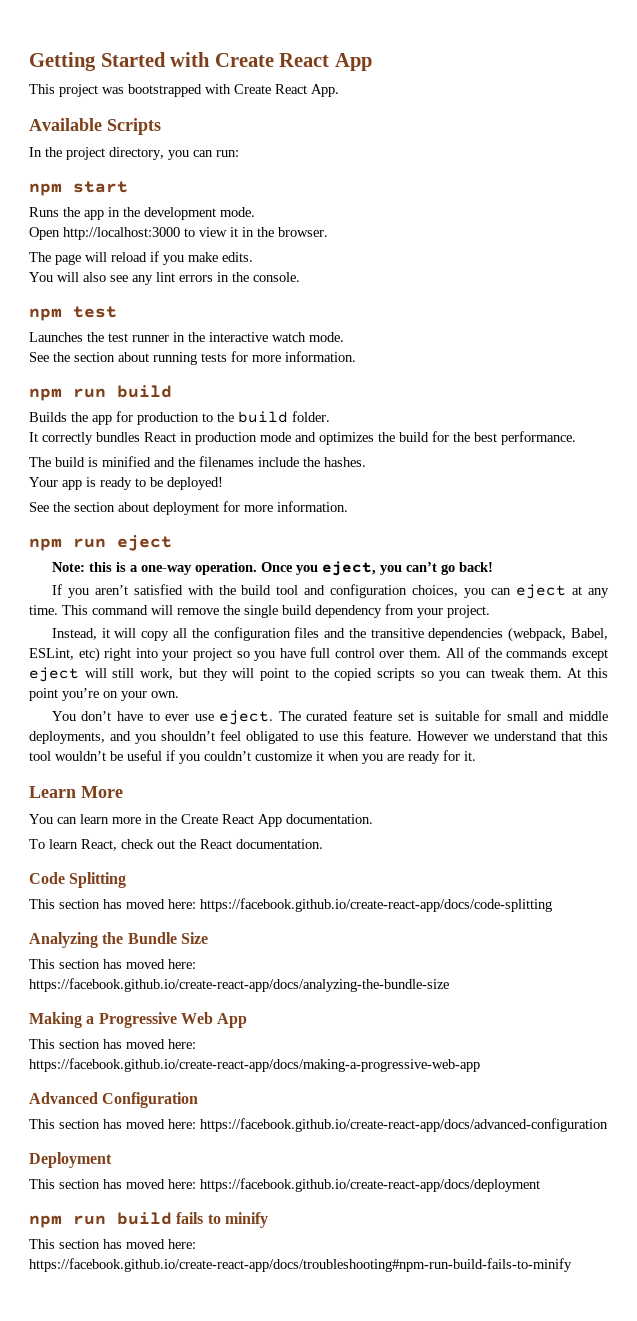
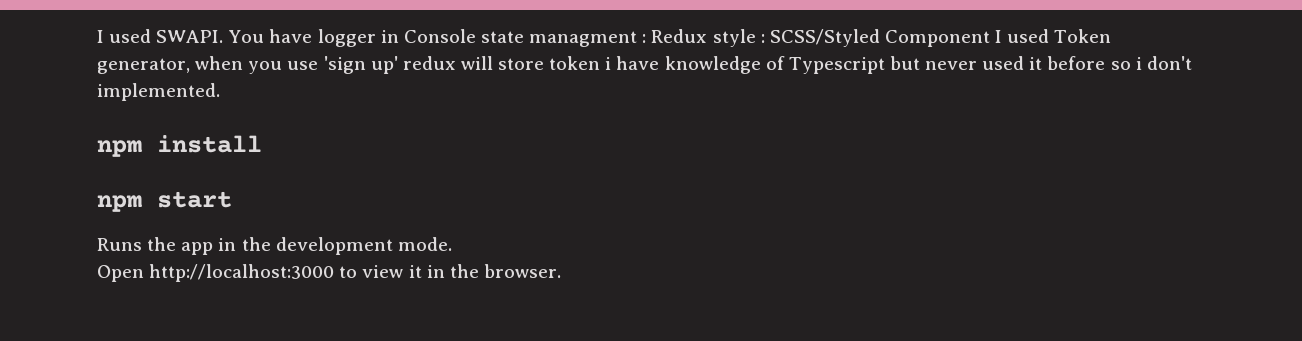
[29,52,372,71] [29,84,339,97] [29,118,161,135] [29,147,239,160] Getting Started with Create React App // This project was bootstrapped with Create React App. // Available Scripts // In the project directory, you can run: -> [97,29,1112,47] [97,56,1192,74] [97,83,220,101] [97,135,262,157] I used SWAPI. You have logger in Console state managment : Redux style : SCSS/Styled Component I used Token generator, when you use 'sign up' redux will store token i have knowledge of Typescript but never used it before so i don't implemented. // npm install
[29,251,253,265] [29,272,300,285] [29,306,117,321] [29,332,344,342] [29,351,356,365] [29,385,172,401] [29,411,330,425] [29,431,576,445] [29,456,366,467] [29,477,223,490] [29,501,348,515] [29,535,172,551] [51,561,493,576] [51,584,610,599] [29,604,490,618] [51,627,608,642] [29,647,608,662] [29,667,608,682] [29,688,179,701] [51,710,609,725] [29,730,608,744] [29,750,476,764] [29,786,123,798] [29,814,373,827] [29,839,323,851] [29,872,127,888] [29,898,552,912] [29,932,208,948] [29,959,196,969] [29,978,449,992] [29,1012,248,1028] [29,1039,196,1049] [29,1058,480,1072] [29,1092,199,1108] [29,1118,608,1132] [29,1152,112,1168] [29,1178,540,1192] [29,1212,268,1228] [29,1239,196,1249] [29,1258,572,1272] // The page will reload if you make edits. // You will also see any lint errors in the console. // npm test // Launches the test runner in the interactive watch mode. // See the section about running tests for more information. // npm run build // Builds the app for production to the build folder. // It correctly bundles React in production mode and optimizes the build for the best performance. // The build is minified and the filenames include the hashes. // Your app is ready to be deployed! // See the section about deployment for more information. // npm run eject // Note: this is a one-way operation. Once you eject, you can’t go back! // If you aren’t satisfied with the build tool and configuration choices, you can eject at any time. This command will remove the single build dependency from your project. // Instead, it will copy all the configuration files and the transitive dependencies (webpack, Babel, ESLint, etc) right into your project so you have full control over them. All of the commands except eject will still work, but they will point to the copied scripts so you can tweak them. At this point you’re on your own. // You don’t have to ever use eject. The curated feature set is suitable for small and middle deployments, and you shouldn’t feel obligated to use this feature. However we understand that this tool wouldn’t be useful if you couldn’t customize it when you are ready for it. // Learn More // You can learn more in the Create React App documentation. // To learn React, check out the React documentation. // Code Splitting // This section has moved here: https://facebook.github.io/create-react-app/docs/code-splitting // Analyzing the Bundle Size // This section has moved here: https://facebook.github.io/create-react-app/docs/analyzing-the-bundle-size // Making a Progressive Web App // This section has moved here: https://facebook.github.io/create-react-app/docs/making-a-progressive-web-app // Advanced Configuration // This section has moved here: https://facebook.github.io/create-react-app/docs/advanced-configuration // Deployment // This section has moved here: https://facebook.github.io/create-react-app/docs/deployment // npm run build fails to minify // This section has moved here: https://facebook.github.io/create-react-app/docs/troubleshooting#npm-run-build-fails-to-minify -> (561, 271) none

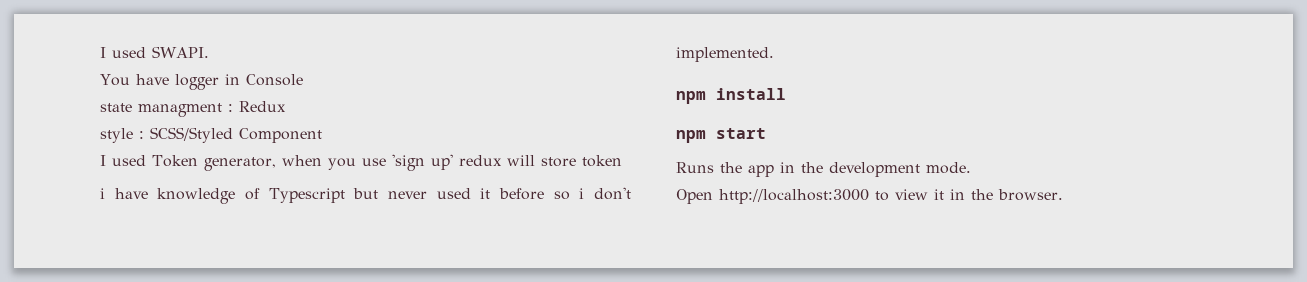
(224, 36) none -> (209, 52) //
(476, 36) none -> (303, 80) //
(708, 36) none -> (286, 106) //
(990, 38) none -> (322, 135) //
(601, 63) none -> (622, 161) //

